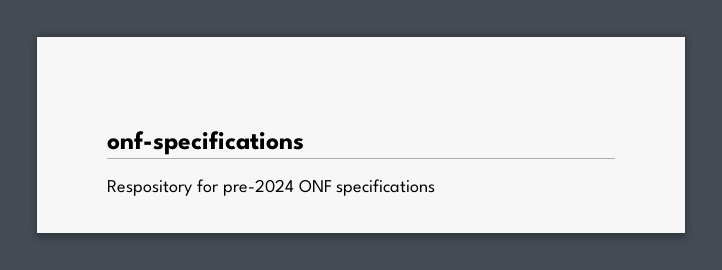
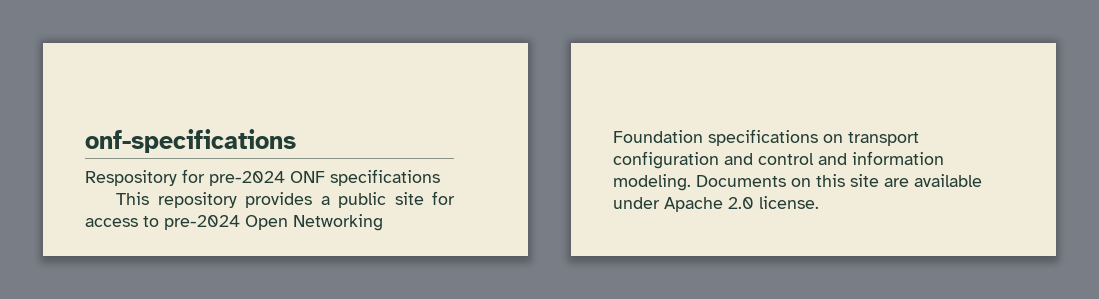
(436, 187) none -> [116,191,456,208] [85,214,383,231] [613,129,919,146] [613,151,944,169] [613,174,982,191] [613,196,819,212] // This repository provides a public site for access to pre-2024 Open Networking Foundation specifications on transport configuration and control and information modeling. Documents on this site are available under Apache 2.0 license.

